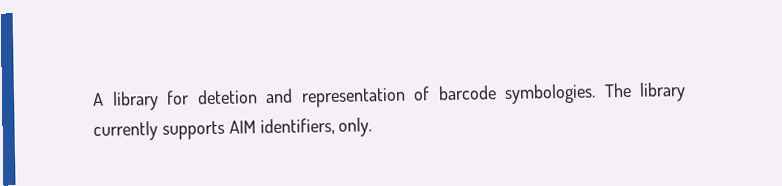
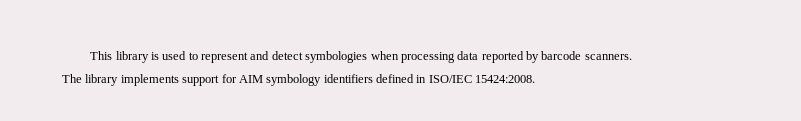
[92,82,686,111] [93,117,373,142] A library for detetion and representation of barcode symbologies. The library currently supports AIM identifiers, only. -> [90,51,632,63] [62,74,536,86] This library is used to represent and detect symbologies when processing data reported by barcode scanners. // The library implements support for AIM symbology identifiers defined in ISO/IEC 15424:2008.

